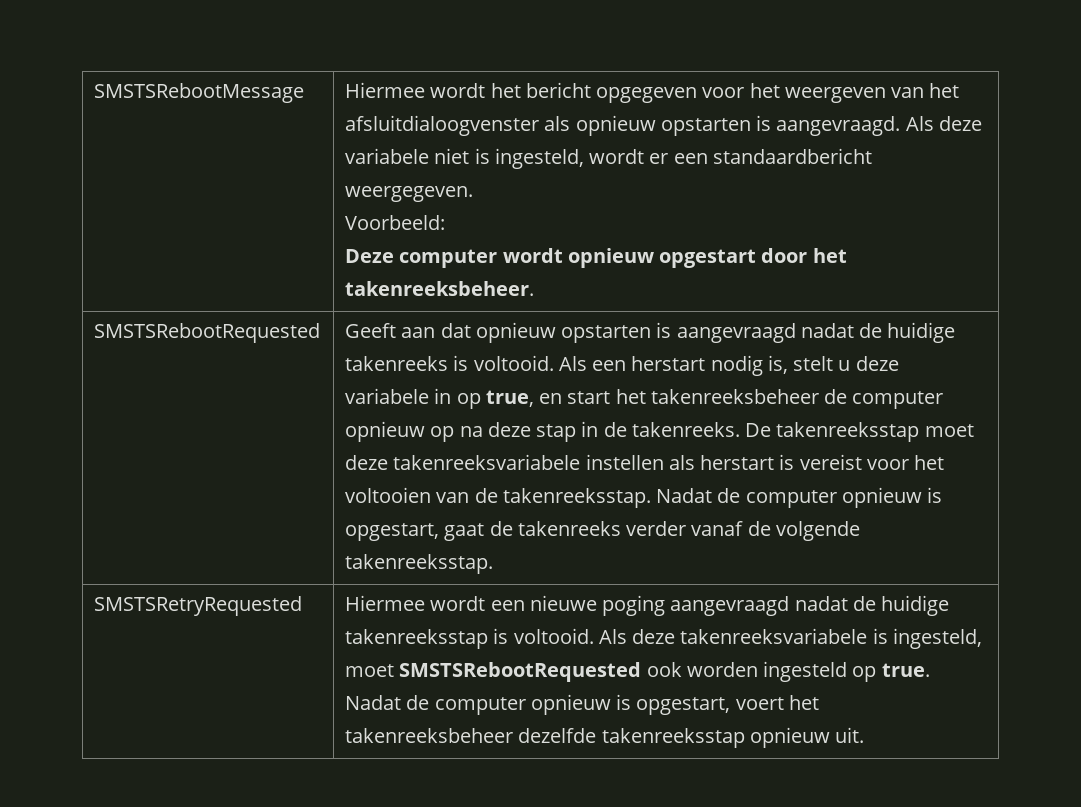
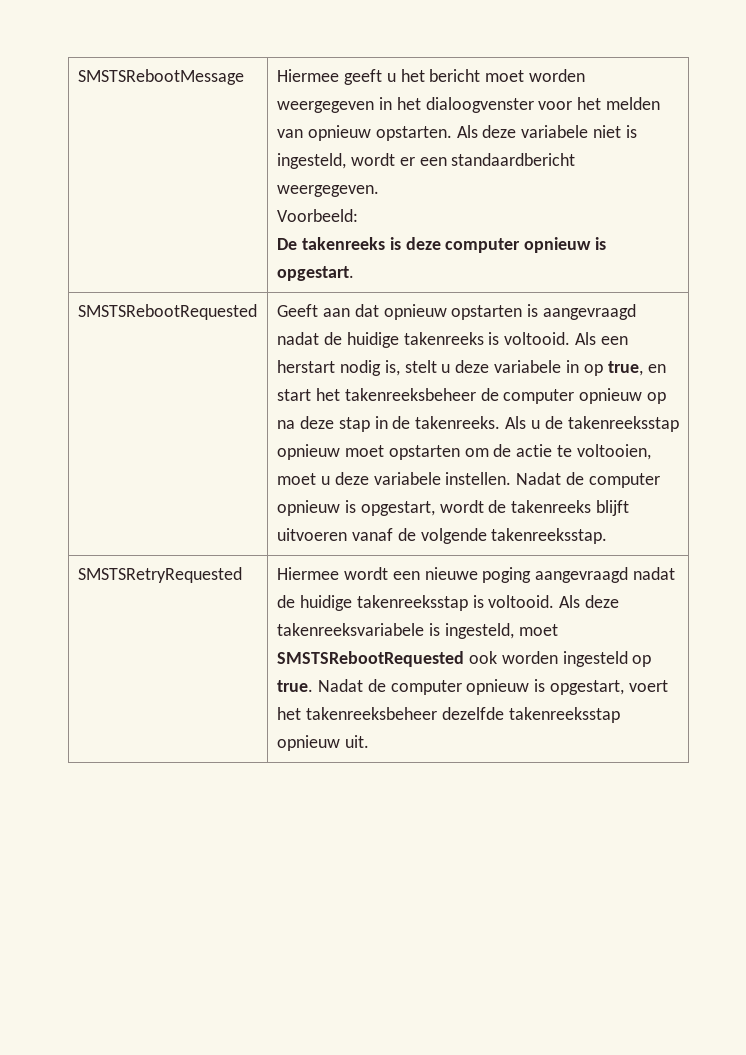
[430,82,960,103] [345,115,901,136] wordt het bericht opgegeven voor het weergeven van het afsluitdialoogvenster als opnieuw opstarten is aangevraagd. -> [343,69,586,85] [276,97,661,113] [276,125,452,141] geeft u het bericht moet worden weergegeven in het dialoogvenster voor het melden van opnieuw opstarten.
[345,248,847,268] [345,281,535,296] Deze computer wordt opnieuw opgestart door het takenreeksbeheer. -> [276,237,607,253] [276,266,354,281] De takenreeks is deze computer opnieuw is opgestart.
[745,422,974,442] [345,454,945,470] [345,487,943,508] [345,523,485,541] De takenreeksstap moet deze takenreeksvariabele instellen als herstart is vereist voor het voltooien van de takenreeksstap. Nadat de computer opnieuw is opgestart, gaat -> [505,416,679,432] [276,444,651,460] [276,472,660,488] [276,500,484,516] Als u de takenreeksstap opnieuw moet opstarten om de actie te voltooien, moet u deze variabele instellen. Nadat de computer opnieuw is opgestart, wordt
[626,521,687,536] verder -> [596,500,630,516] [276,528,347,541] blijft uitvoeren

